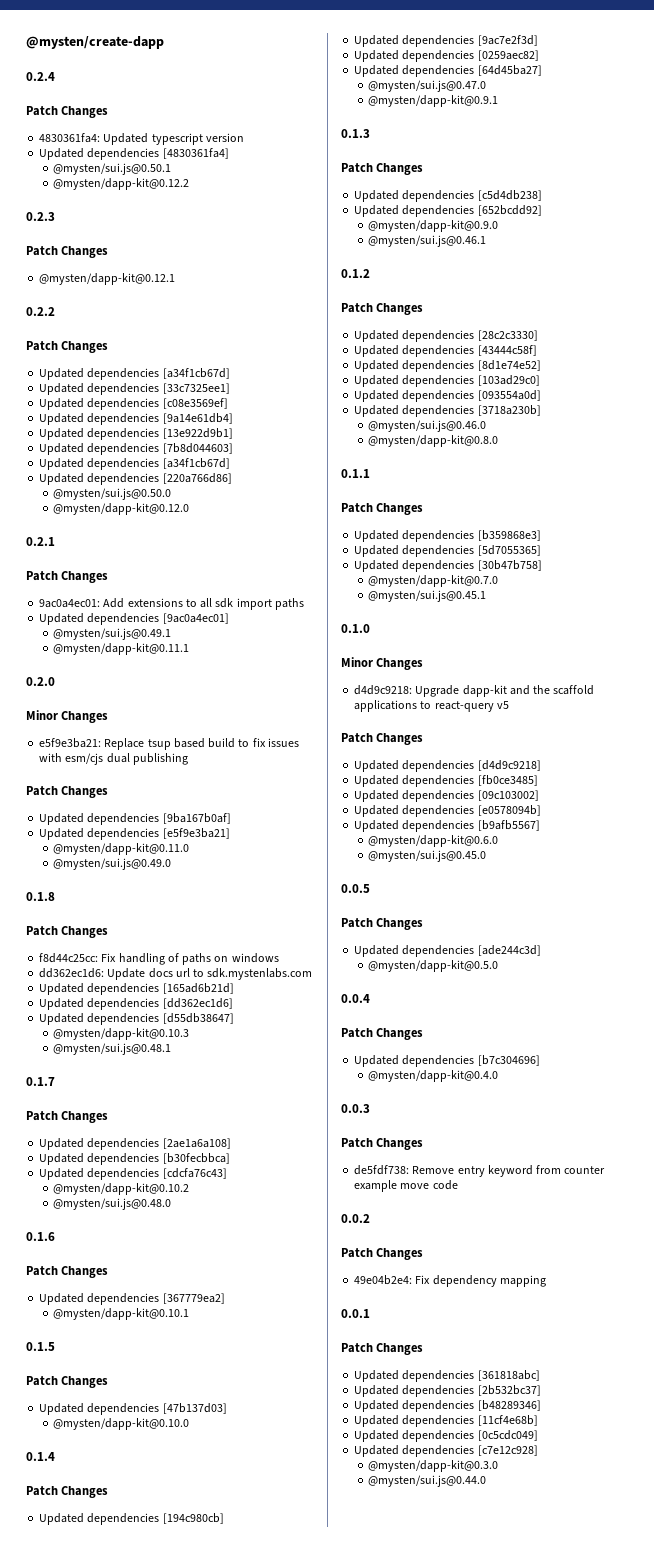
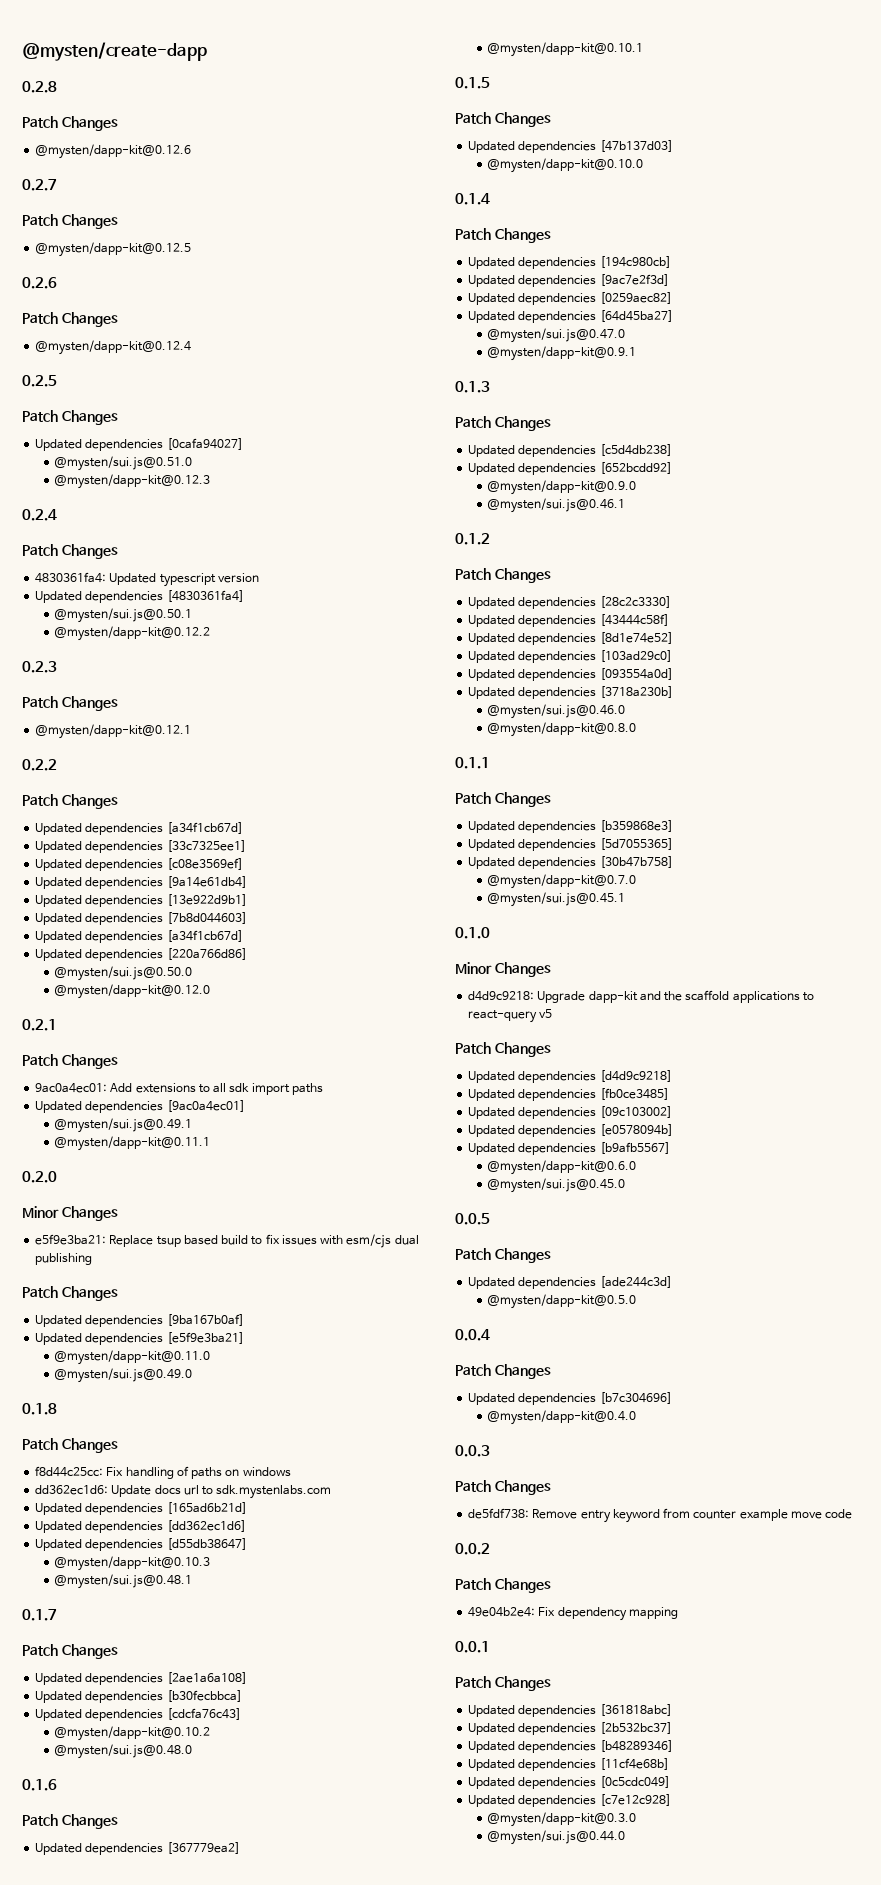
(164, 42) none -> [22,81,57,93] [22,116,118,131] [35,144,192,159] [22,179,57,191] [22,214,118,229] [35,242,192,257] [22,277,57,289] [22,312,118,327] [35,340,192,355] [22,375,57,387] [22,410,118,425] [35,438,243,451] [54,456,193,471] [54,474,211,489] // 0.2.8 // Patch Changes // @mysten/dapp-kit@0.12.6 // 0.2.7 // Patch Changes // @mysten/dapp-kit@0.12.5 // 0.2.6 // Patch Changes // @mysten/dapp-kit@0.12.4 // 0.2.5 // Patch Changes // Updated dependencies [0cafa94027] // @mysten/sui.js@0.51.0 // @mysten/dapp-kit@0.12.3

